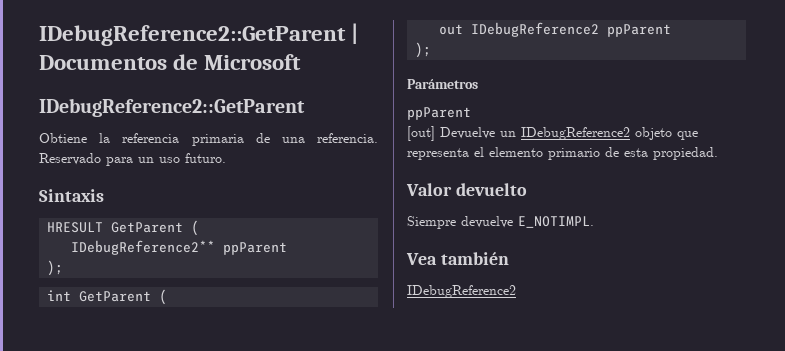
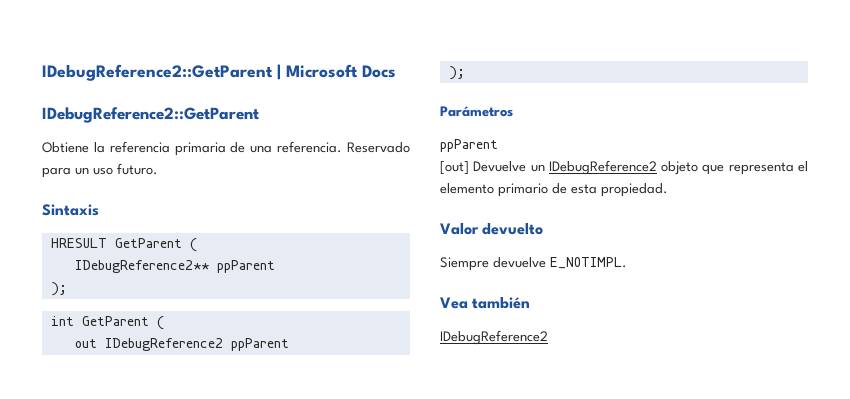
[39,54,199,70] Documentos de -> (281, 72) none
(302, 62) none -> [362,65,396,78] Docs

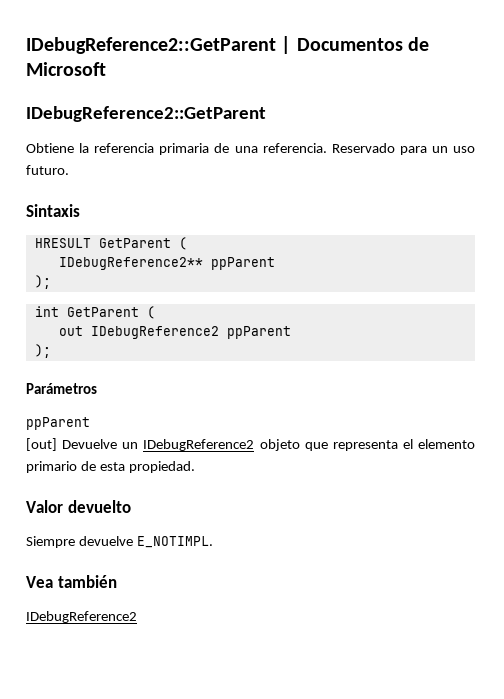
(281, 72) none -> [296,37,429,51] Documentos de
[362,65,396,78] Docs -> (106, 69) none

